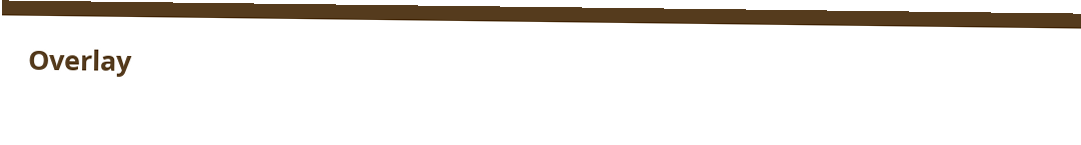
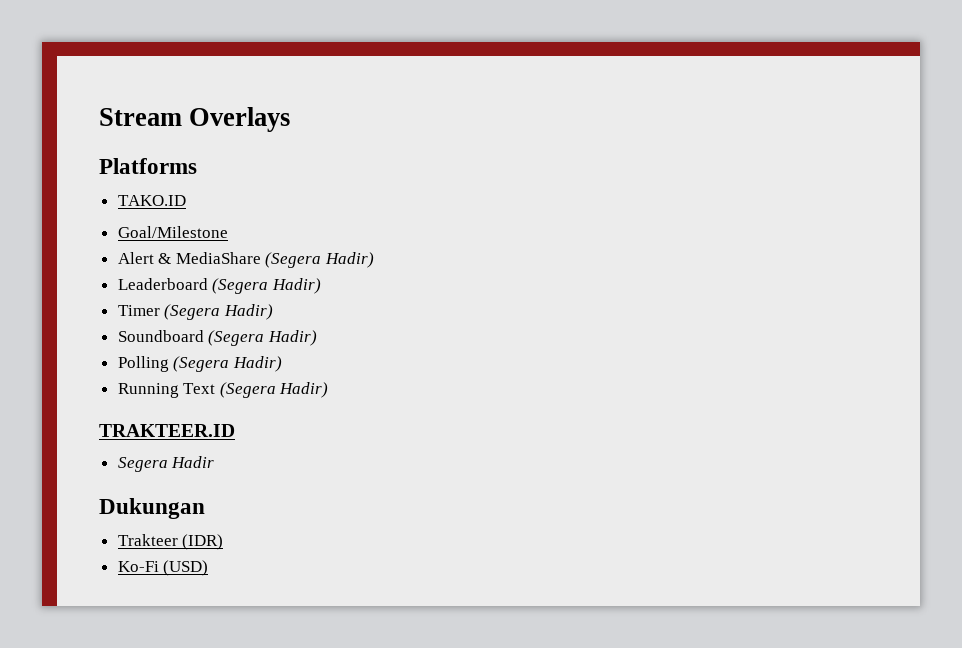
[27,48,133,78] Overlay -> [99,107,291,132] [99,158,197,174] [117,195,186,206] [117,226,228,238] [117,252,375,268] [117,278,321,294] [117,304,273,320] [117,330,317,346] [117,356,282,372] [117,382,329,398] [99,424,235,437] [117,456,215,472] [99,498,205,519] [117,534,224,550] [117,560,209,576] Stream Overlays // Platforms // TAKO.ID // Goal/Milestone // Alert & MediaShare (Segera Hadir) // Leaderboard (Segera Hadir) // Timer (Segera Hadir) // Soundboard (Segera Hadir) // Polling (Segera Hadir) // Running Text (Segera Hadir) // TRAKTEER.ID // Segera Hadir // Dukungan // Trakteer (IDR) // Ko-Fi (USD)

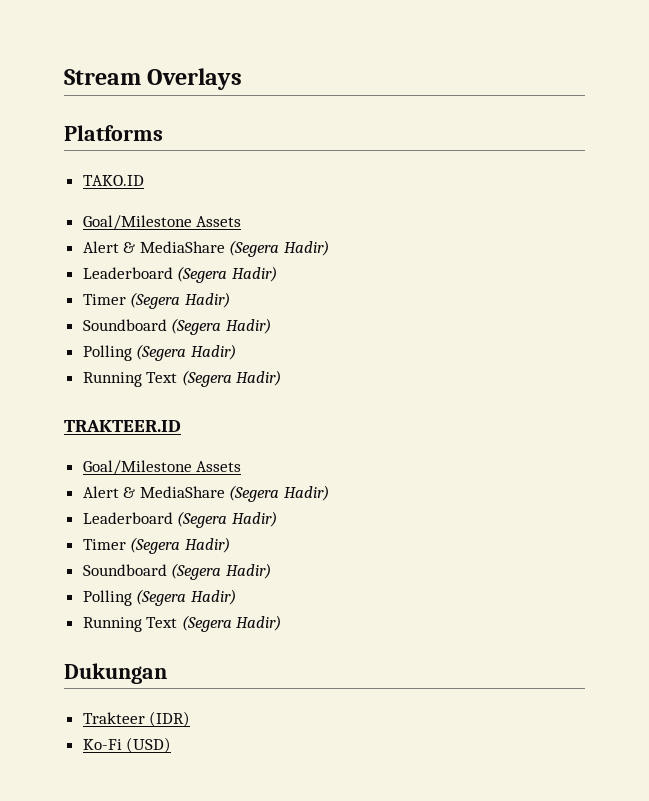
(228, 232) none -> [196,216,242,227] Assets
[117,456,215,472] Segera Hadir -> [82,460,242,475] [82,485,330,502] [82,511,277,528] [82,537,230,554] [82,563,271,580] [82,589,236,606] [82,615,282,632] Goal/Milestone Assets // Alert & MediaShare (Segera Hadir) // Leaderboard (Segera Hadir) // Timer (Segera Hadir) // Soundboard (Segera Hadir) // Polling (Segera Hadir) // Running Text (Segera Hadir)

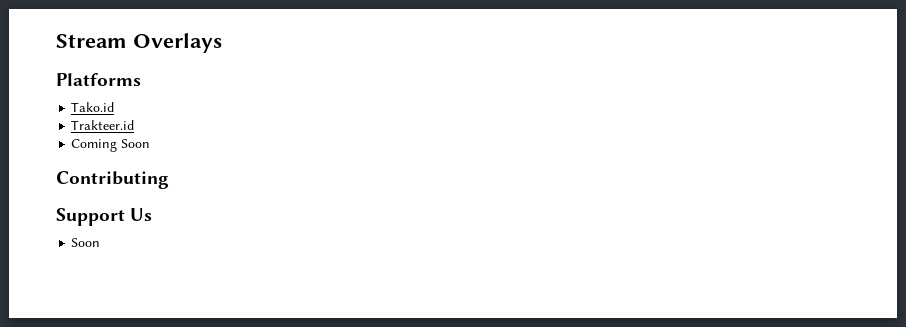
[82,175,144,186] [82,215,242,230] [82,240,330,257] [82,266,277,283] [82,292,230,309] [82,318,271,335] [82,344,236,361] [82,370,282,387] [64,420,181,432] [82,460,242,475] [82,485,330,502] [82,511,277,528] [82,537,230,554] [82,563,271,580] [82,589,236,606] [82,615,282,632] [64,663,167,684] [82,711,191,727] [82,737,172,753] TAKO.ID // Goal/Milestone Assets // Alert & MediaShare (Segera Hadir) // Leaderboard (Segera Hadir) // Timer (Segera Hadir) // Soundboard (Segera Hadir) // Polling (Segera Hadir) // Running Text (Segera Hadir) // TRAKTEER.ID // Goal/Milestone Assets // Alert & MediaShare (Segera Hadir) // Leaderboard (Segera Hadir) // Timer (Segera Hadir) // Soundboard (Segera Hadir) // Polling (Segera Hadir) // Running Text (Segera Hadir) // Dukungan // Trakteer (IDR) // Ko-Fi (USD) -> [71,102,115,112] [71,120,135,130] [71,139,151,152] [56,171,169,189] [56,208,153,226] [71,238,101,247] Tako.id // Trakteer.id // Coming Soon // Contributing // Support Us // Soon

